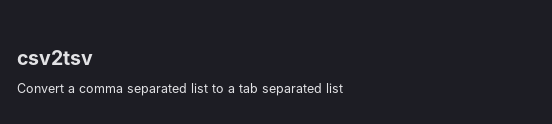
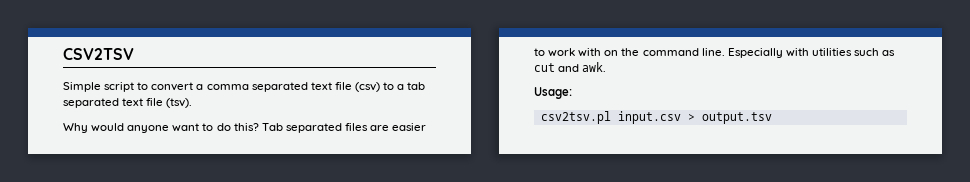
[17,50,93,65] [17,83,343,96] csv2tsv // Convert a comma separated list to a tab separated list -> [63,48,134,60] [63,82,426,92] [63,98,193,108] [63,123,427,133] [534,48,896,58] [534,62,607,72] [534,87,572,99] [540,111,772,124] CSV2TSV // Simple script to convert a comma separated text file (csv) to a tab separated text file (tsv). // Why would anyone want to do this? Tab separated files are easier to work with on the command line. Especially with utilities such as cut and awk. // Usage: // csv2tsv.pl input.csv > output.tsv

